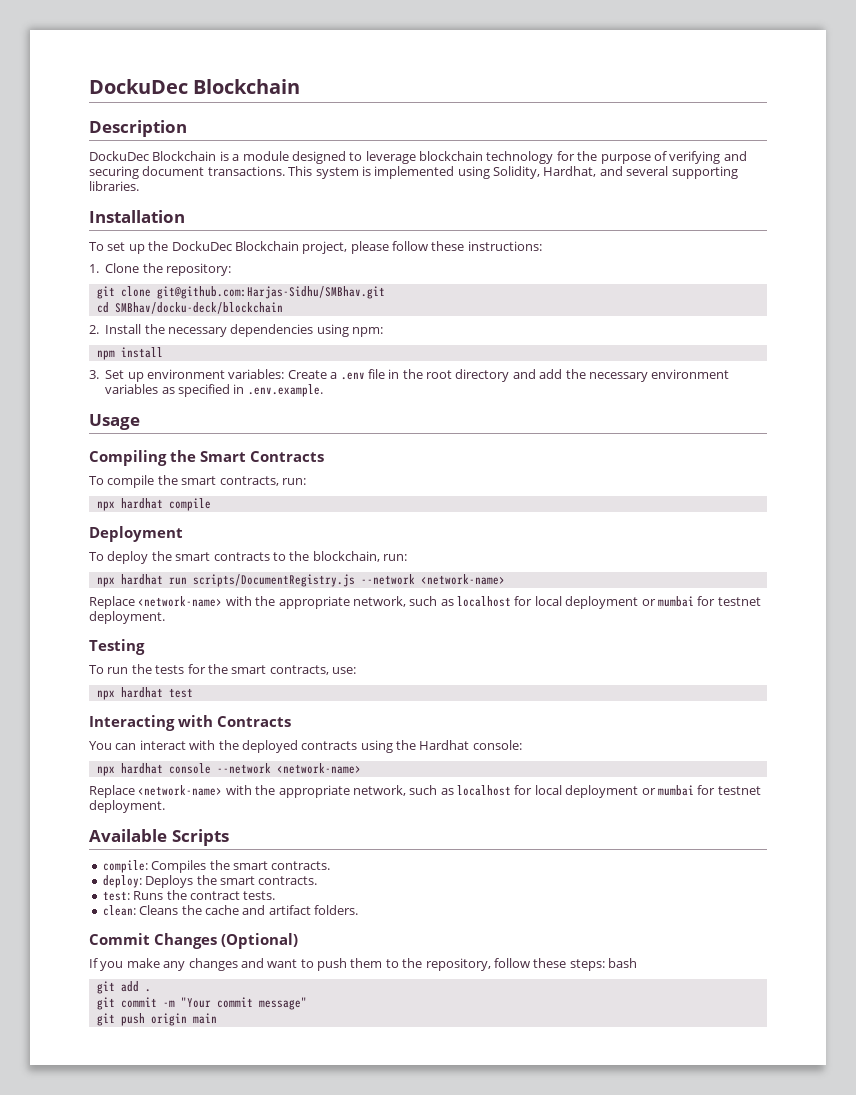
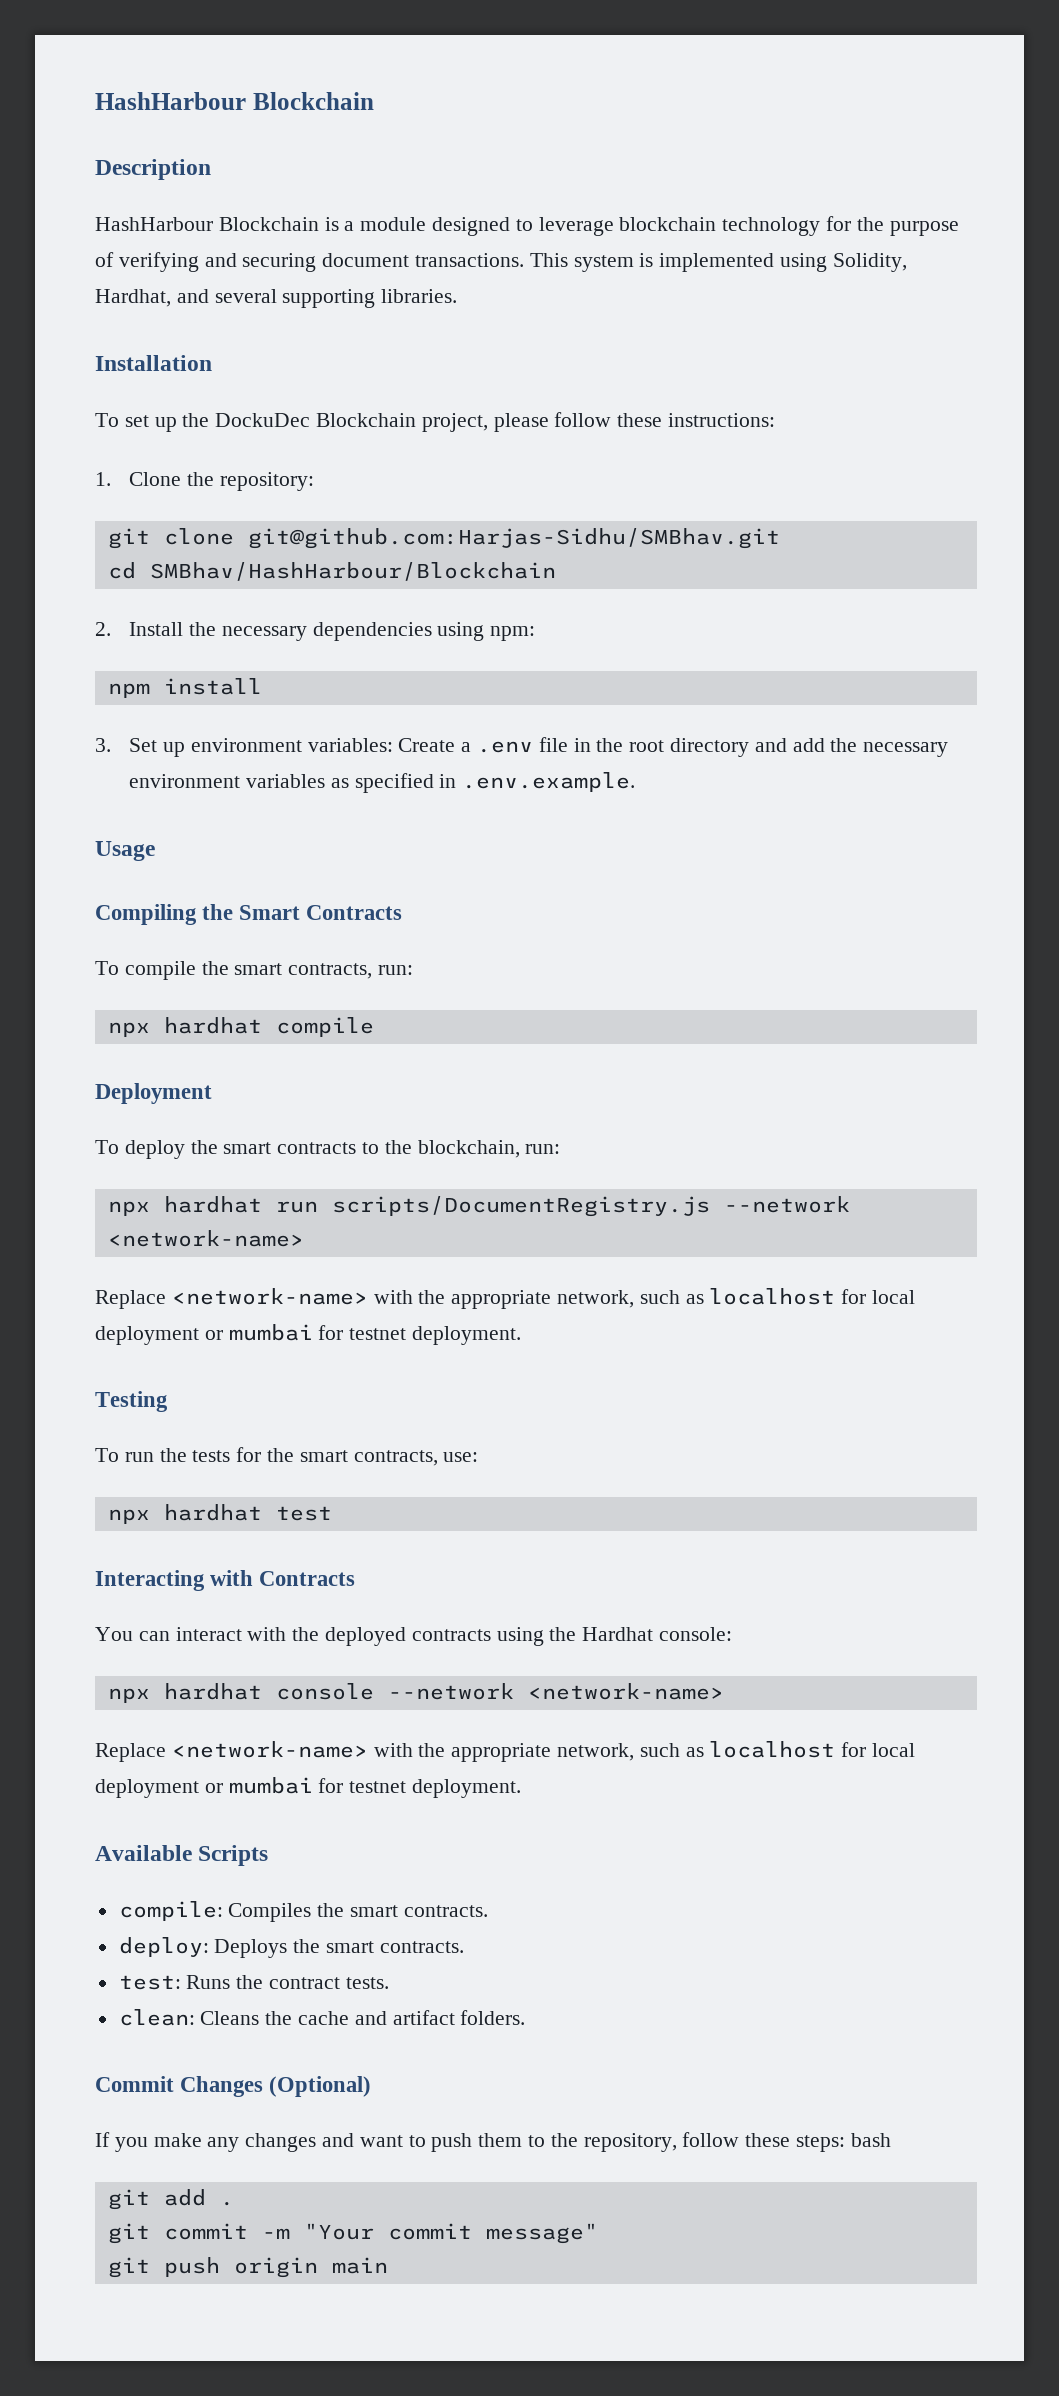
[89,79,188,94] DockuDec -> [95,92,246,110] HashHarbour
[89,151,149,161] DockuDec -> [95,217,213,231] HashHarbour
[114,302,283,314] SMBhav/docku-deck/blockchain -> [149,562,556,581] SMBhav/HashHarbour/Blockchain

